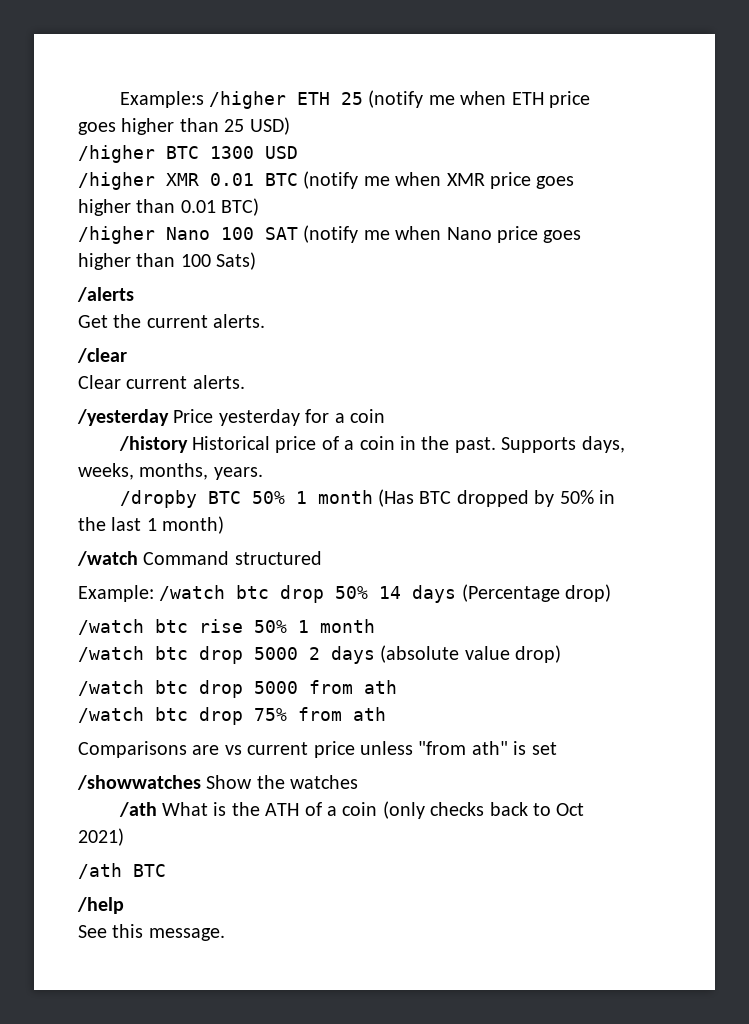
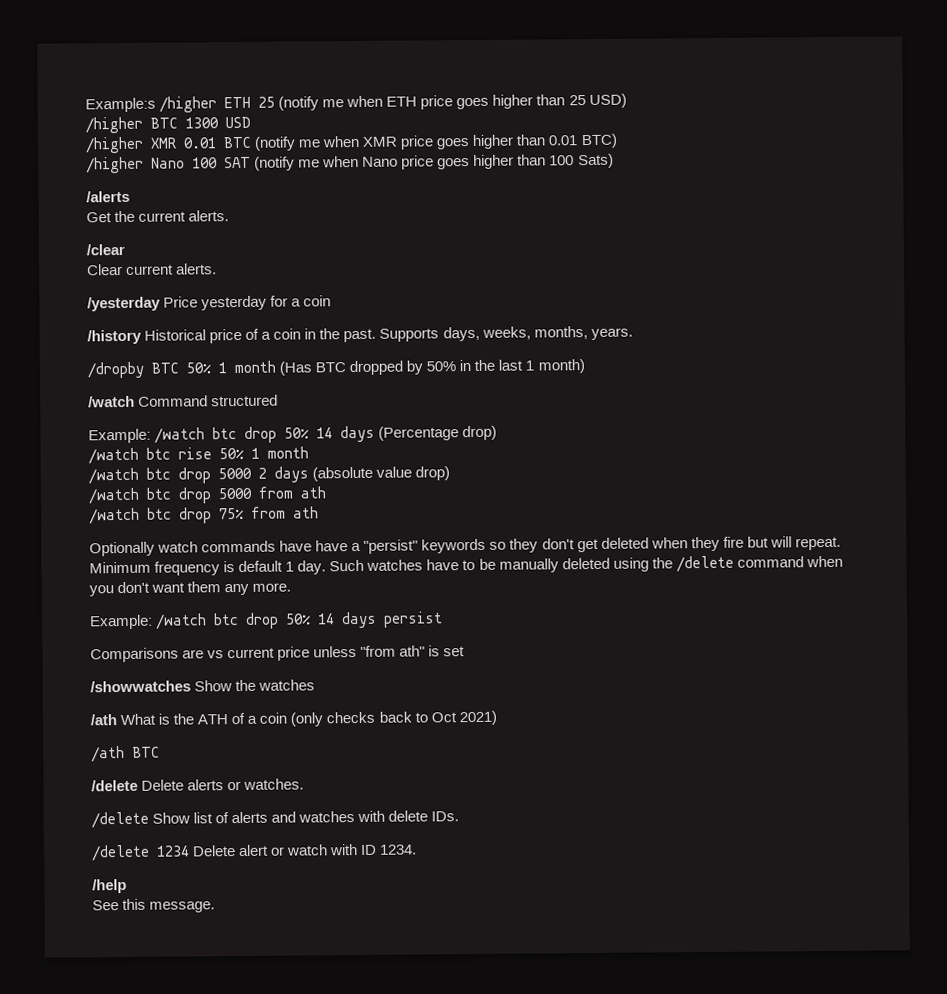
(386, 714) none -> [89,536,841,557] [89,555,843,576] [89,581,292,597] [89,611,444,630] // Optionally watch commands have have a "persist" keywords so they don't get deleted when they fire but will repeat. Minimum frequency is default 1 day. Such watches have to be manually deleted using the /delete command when you don't want them any more. // Example: /watch btc drop 50% 14 days persist
(166, 870) none -> [91,778,305,792] [91,810,460,829] [91,844,418,862] // /delete Delete alerts or watches. // /delete Show list of alerts and watches with delete IDs. // /delete 1234 Delete alert or watch with ID 1234.

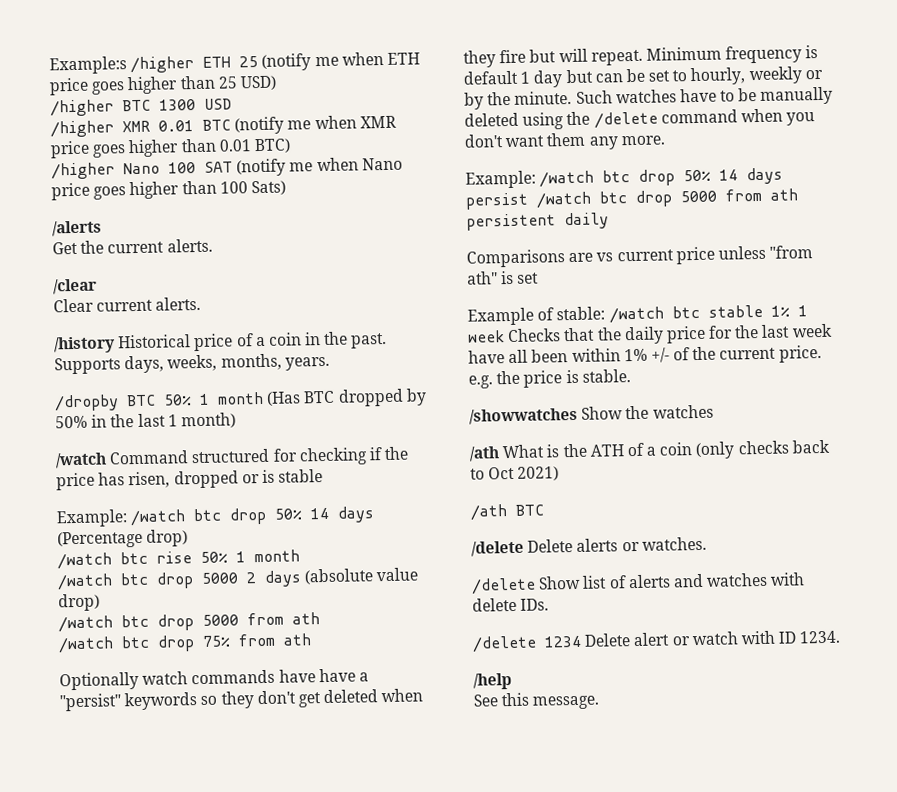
[87,295,332,312] // /yesterday Price yesterday for a coin -> (202, 303) none
(279, 400) none -> [272,446,410,466] [56,469,324,491] for checking if the price has risen, dropped or is stable
[297,560,327,575] day. -> [533,66,823,88] [464,90,573,110] day but can be set to hourly, weekly or by the minute.
(444, 619) none -> [536,188,798,209] [466,212,609,231] /watch btc drop 5000 from ath persistent daily
(466, 651) none -> [467,304,808,326] [467,323,833,345] [468,345,822,364] [468,369,631,389] // Example of stable: /watch btc stable 1% 1 week Checks that the daily price for the last week have all been within 1% +/- of the current price. e.g. the price is stable.

